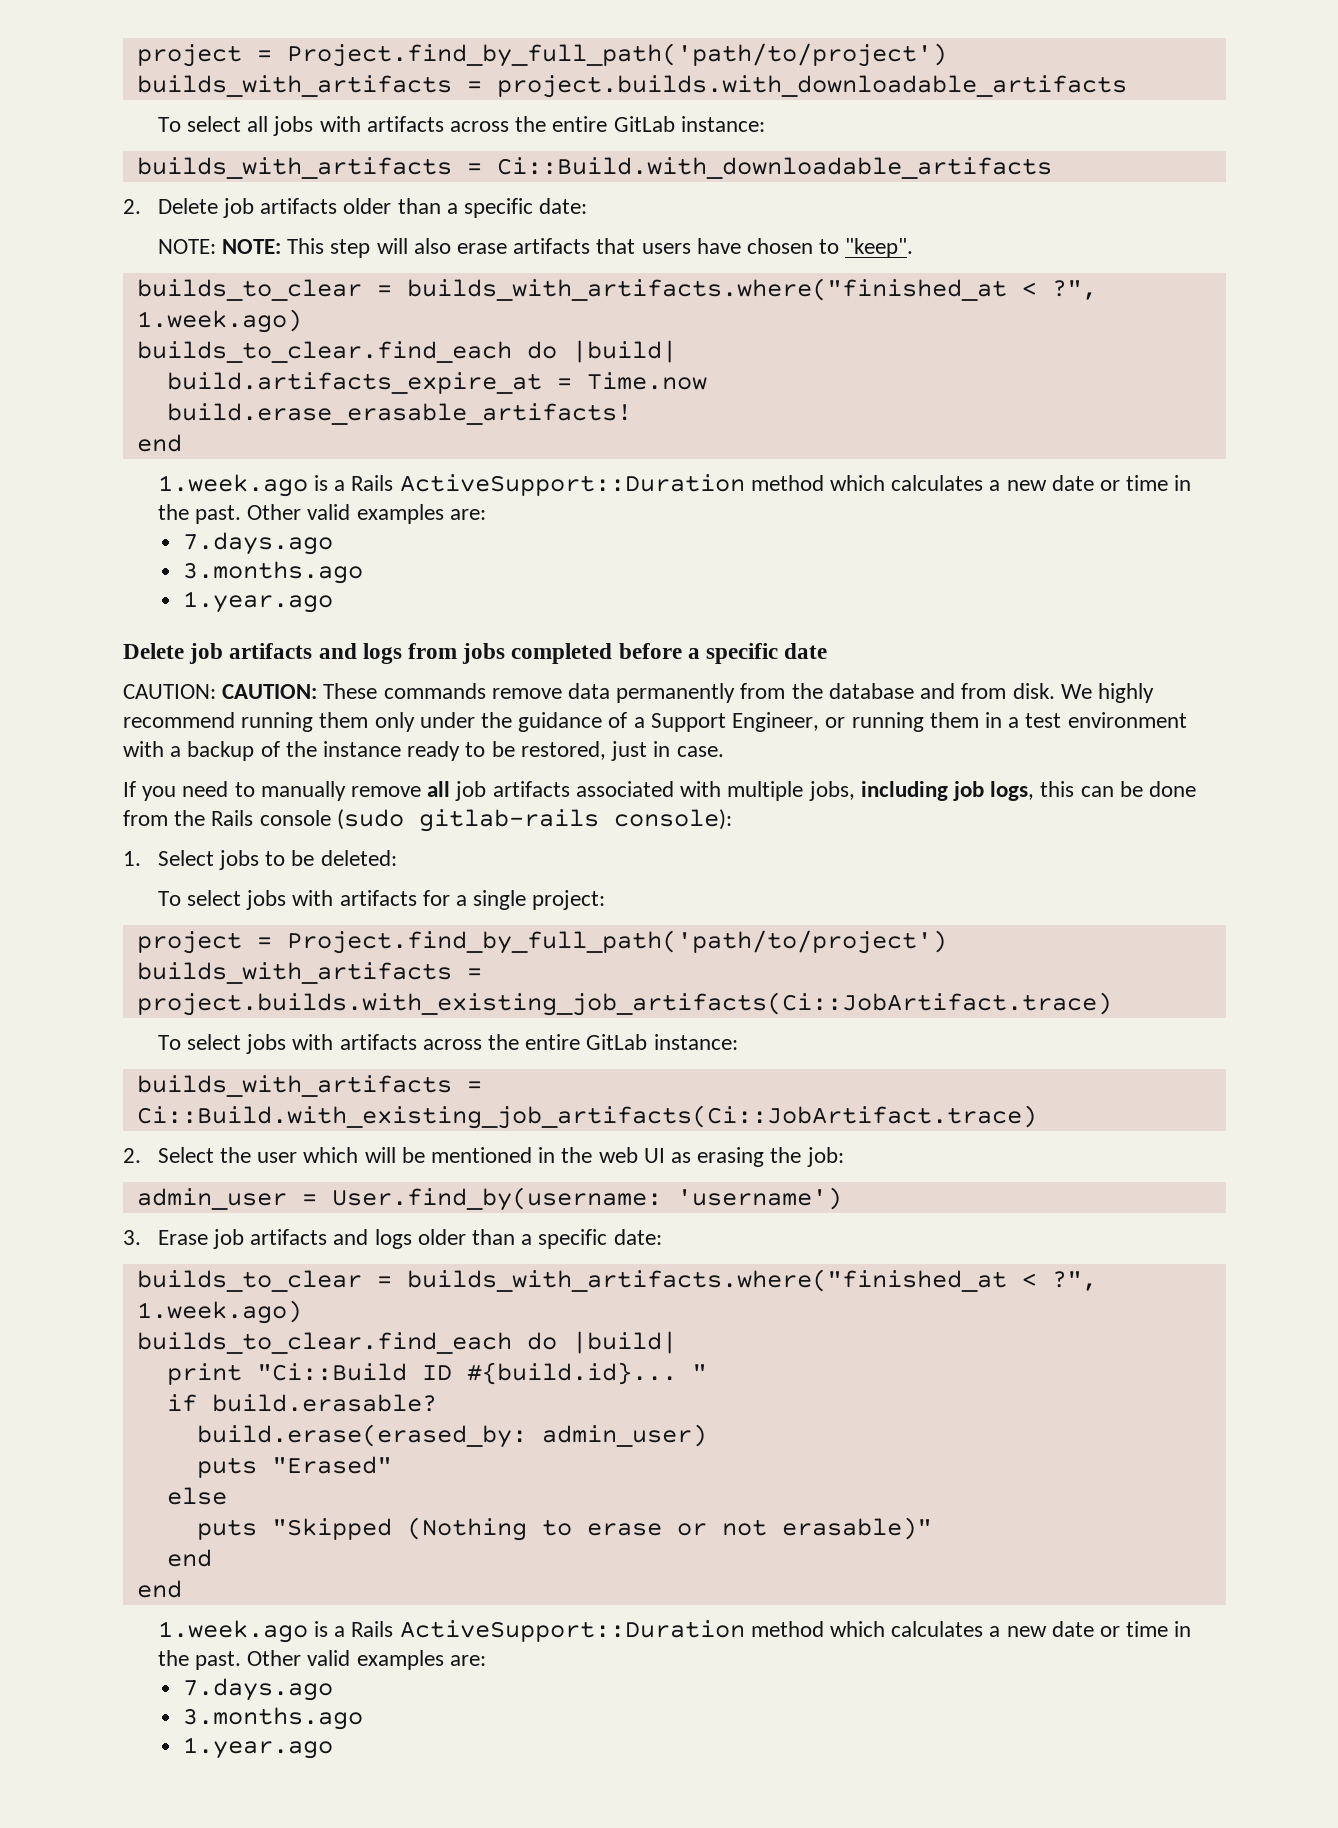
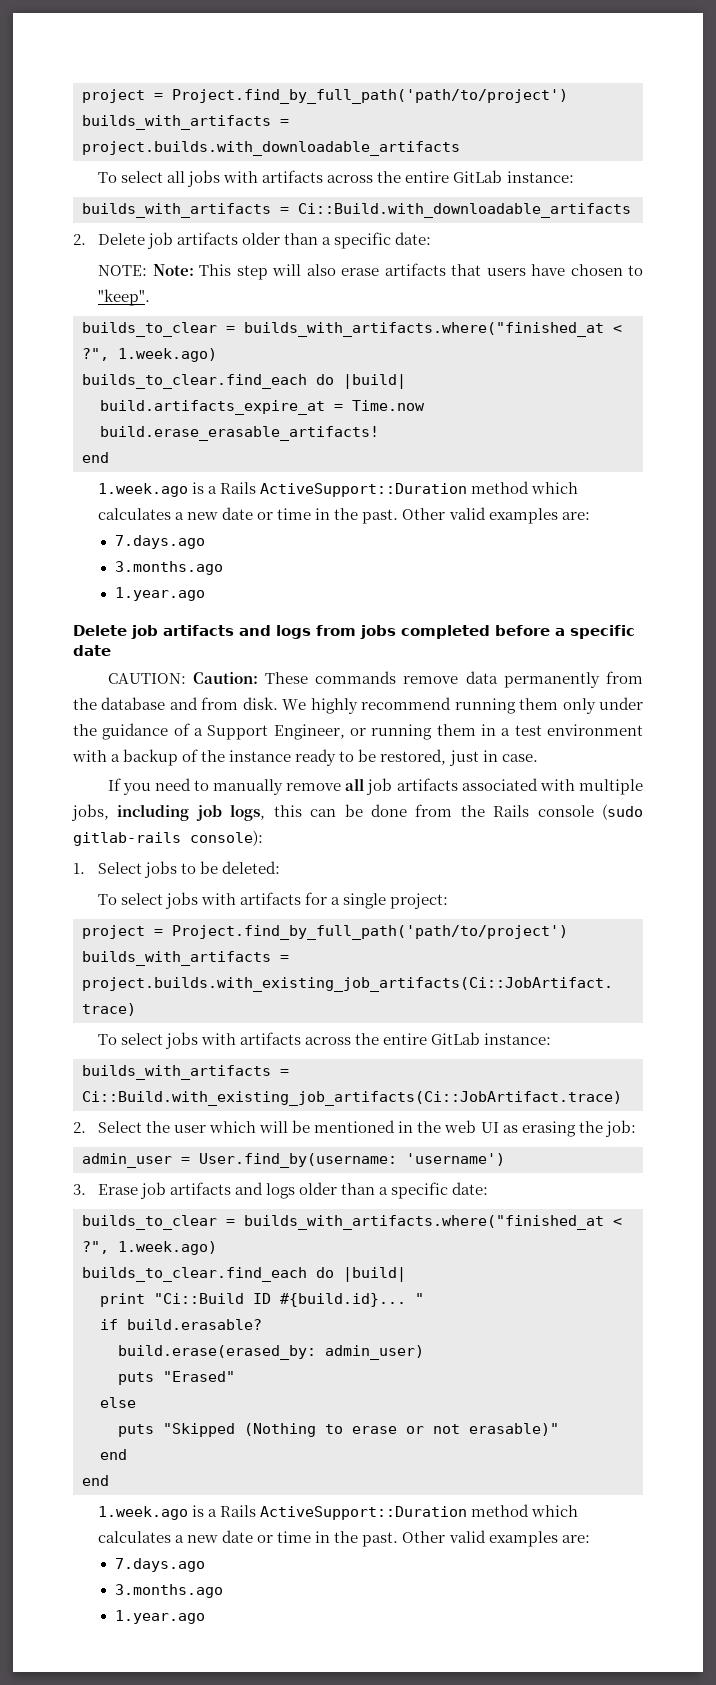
[221,239,281,254] NOTE: -> [152,264,194,276] Note:
[222,684,318,699] CAUTION: -> [192,672,258,684] Caution:

